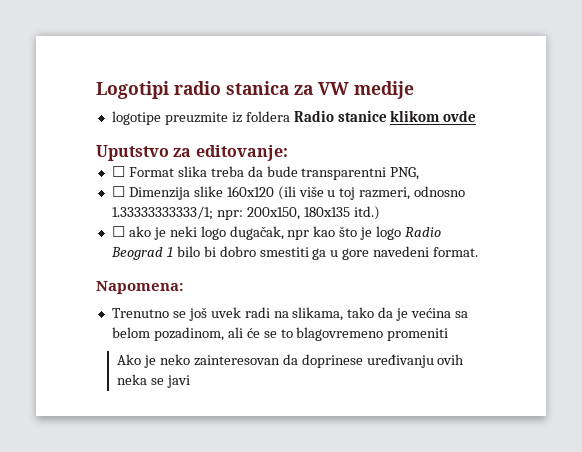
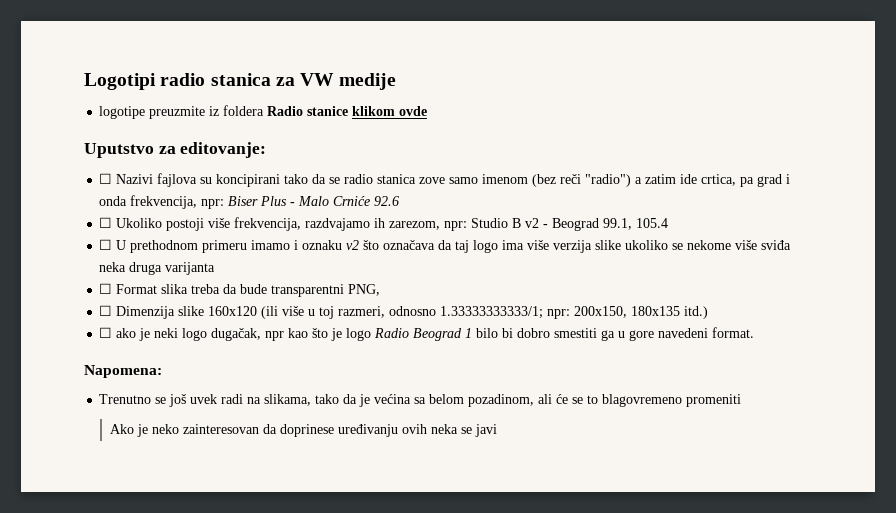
(288, 153) none -> [99,173,791,187] [99,195,400,209] [99,217,669,231] [99,239,792,253] [99,262,216,275] // ☐ Nazivi fajlova su koncipirani tako da se radio stanica zove samo imenom (bez reči "radio") a zatim ide crtica, pa grad i onda frekvencija, npr: Biser Plus - Malo Crniće 92.6 // ☐ Ukoliko postoji više frekvencija, razdvajamo ih zarezom, npr: Studio B v2 - Beograd 99.1, 105.4 // ☐ U prethodnom primeru imamo i oznaku v2 što označava da taj logo ima više verzija slike ukoliko se nekome više sviđa neka druga varijanta

